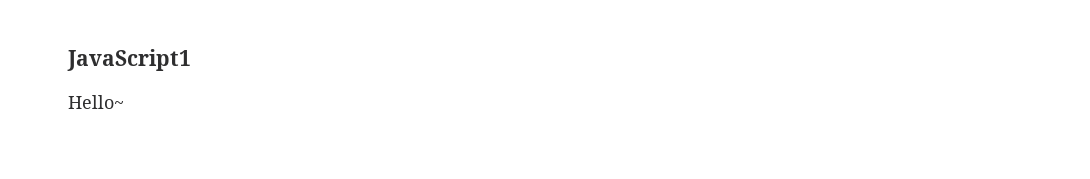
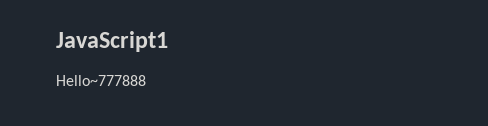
[68,95,124,109] Hello~ -> [56,75,146,86] Hello~777888

